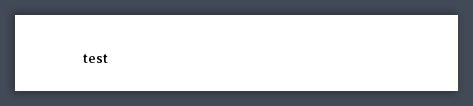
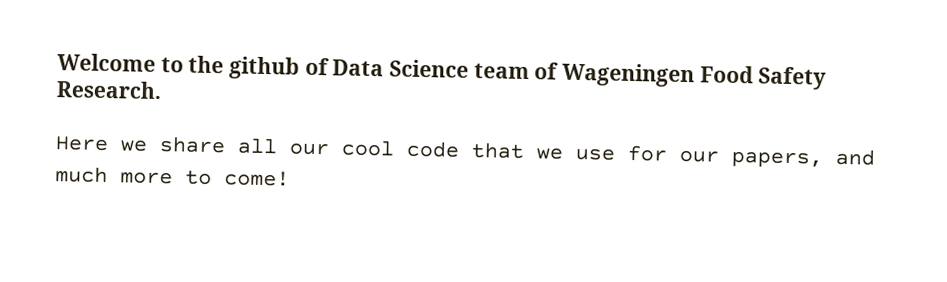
[83,54,108,63] test -> [57,53,828,90] [56,80,162,100] [55,136,875,169] [55,166,290,187] Welcome to the github of Data Science team of Wageningen Food Safety Research. // Here we share all our cool code that we use for our papers, and much more to come!

